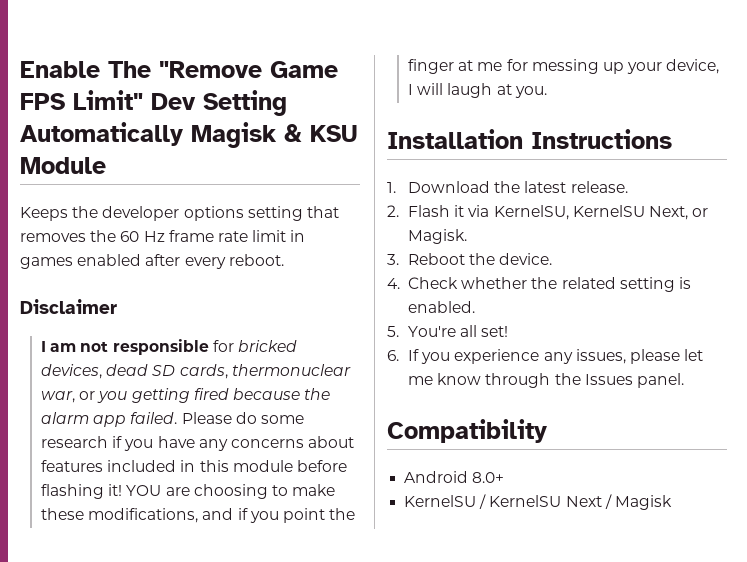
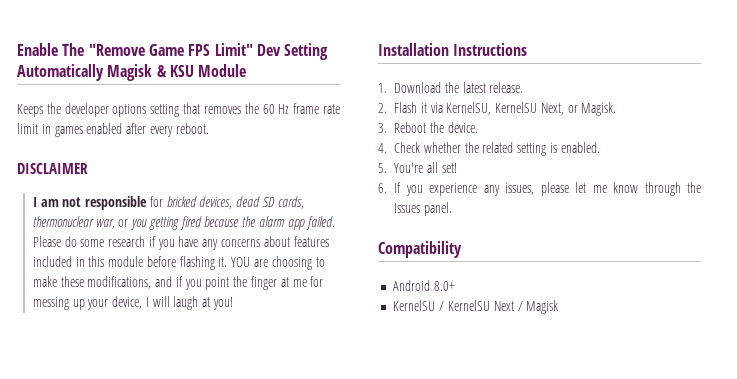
[20,299,117,314] Disclaimer -> [17,163,88,174] DISCLAIMER
[108,484,123,496] it! -> [218,257,228,267] it.
[514,86,547,98] you. -> [213,297,234,310] you!

